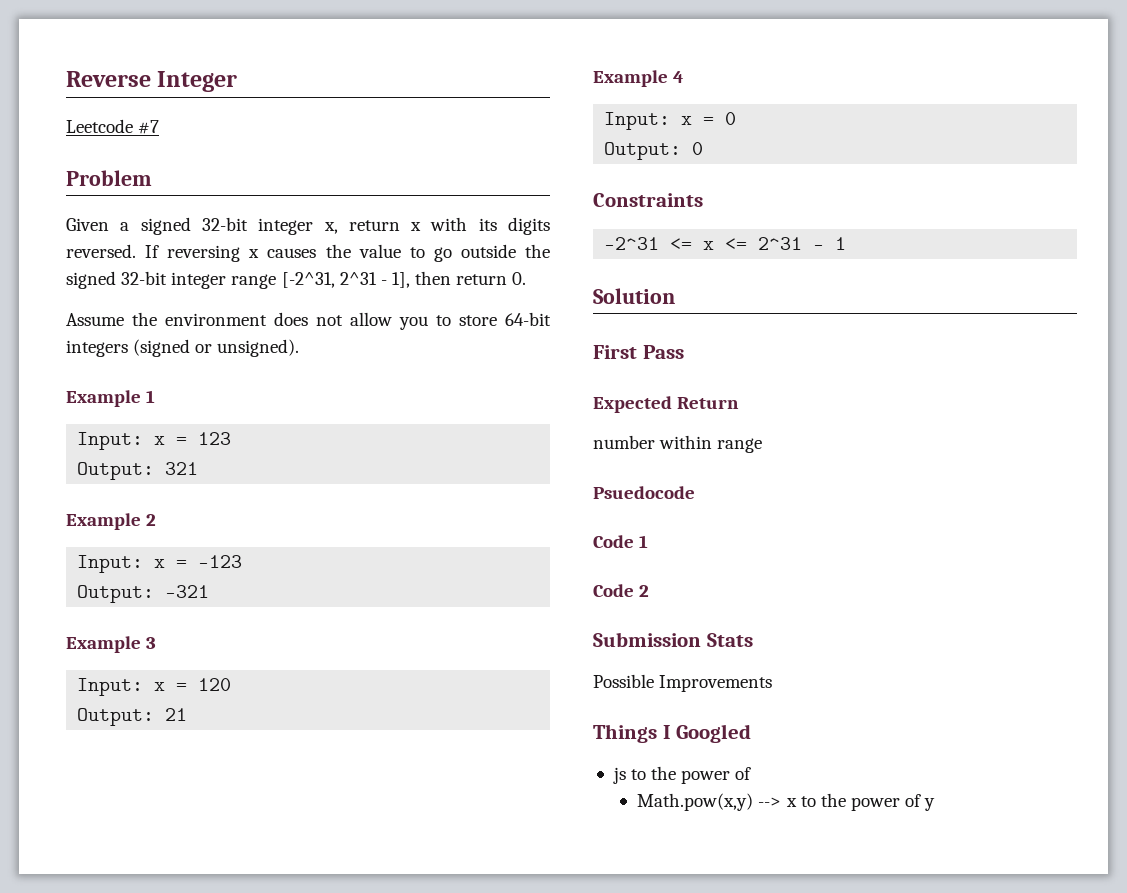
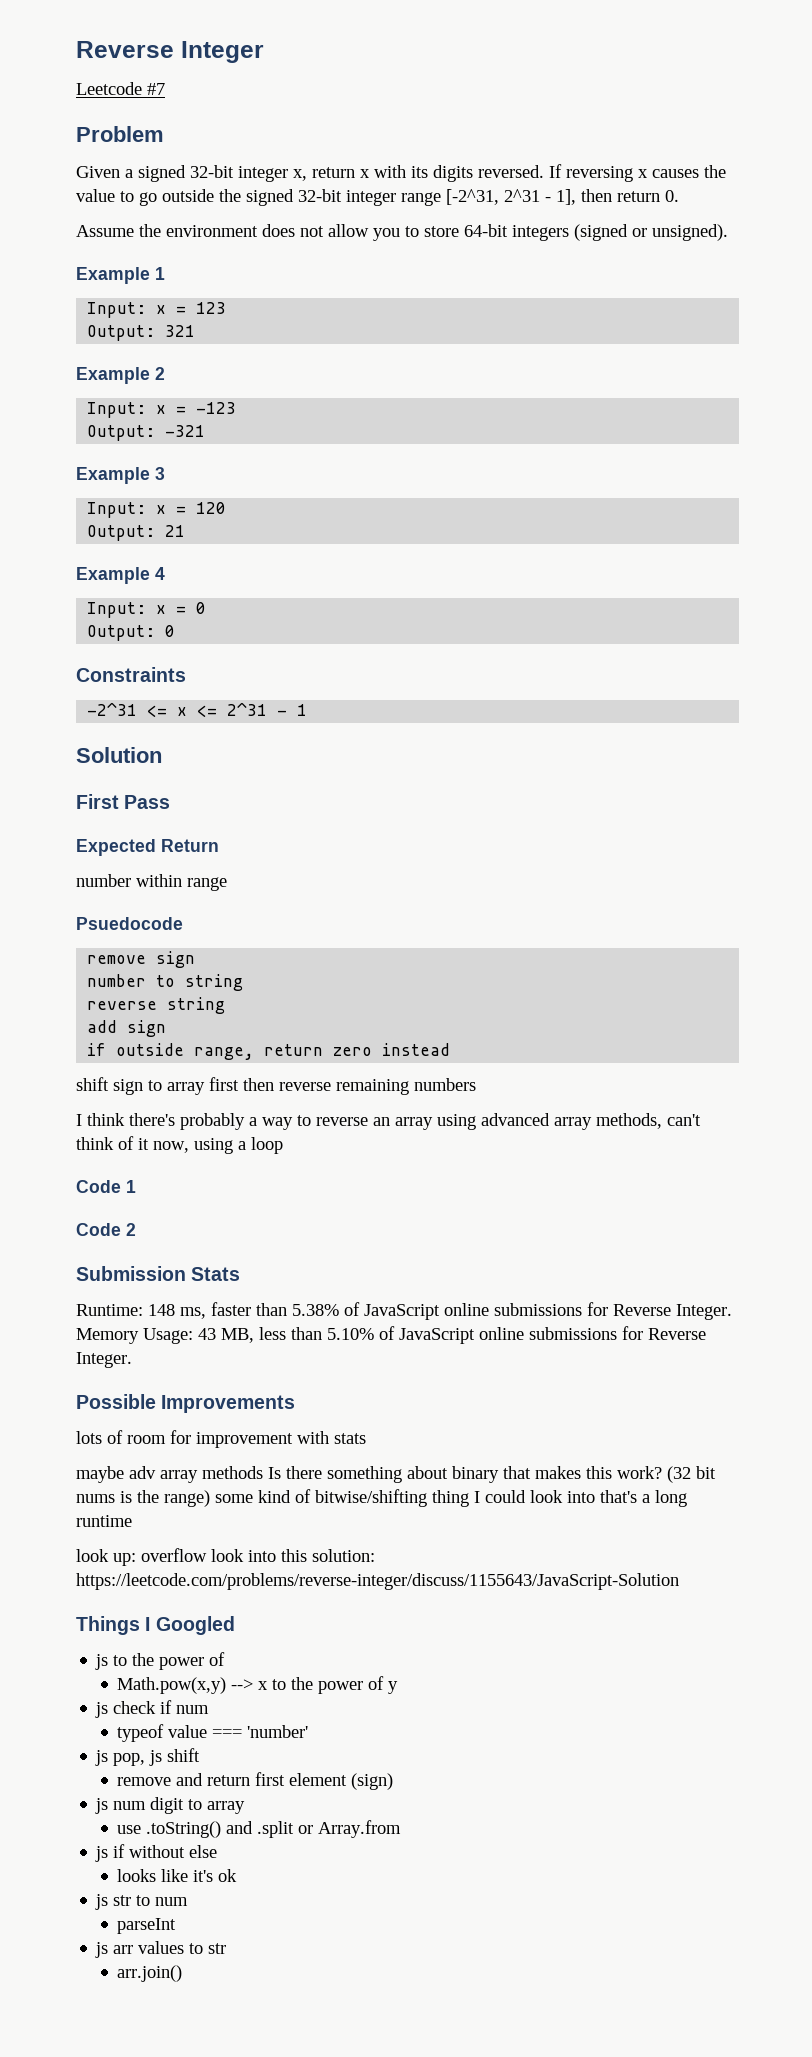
(695, 492) none -> [87,951,196,968] [87,974,244,991] [87,997,226,1014] [87,1020,167,1037] [87,1043,451,1060] [76,1077,476,1095] [76,1113,701,1130] [76,1136,283,1154] // remove sign // number to string // reverse string // add sign // if outside range, return zero instead // shift sign to array first then reverse remaining numbers // I think there's probably a way to reverse an array using advanced array methods, can't think of it now, using a loop
[593,674,773,692] Possible Improvements -> [76,1302,732,1320] [76,1326,706,1344] [76,1352,132,1368] [76,1394,296,1413] [76,1430,366,1448] [76,1466,716,1483] [76,1489,687,1507] [76,1515,132,1527] [76,1548,375,1566] [76,1573,679,1590] Runtime: 148 ms, faster than 5.38% of JavaScript online submissions for Reverse Integer. Memory Usage: 43 MB, less than 5.10% of JavaScript online submissions for Reverse Integer. // Possible Improvements // lots of room for improvement with stats // maybe adv array methods Is there something about binary that makes this work? (32 bit nums is the range) some kind of bitwise/shifting thing I could look into that's a long runtime // look up: overflow look into this solution: https://leetcode.com/problems/reverse-integer/discuss/1155643/JavaScript-Solution
(936, 804) none -> [95,1700,210,1718] [117,1724,309,1742] [95,1748,201,1766] [117,1772,394,1790] [95,1797,246,1814] [117,1820,402,1838] [95,1844,218,1862] [117,1869,238,1882] [95,1894,189,1910] [117,1918,177,1934] [95,1941,227,1958] [117,1965,183,1982] // js check if num // typeof value === 'number' // js pop, js shift // remove and return first element (sign) // js num digit to array // use .toString() and .split or Array.from // js if without else // looks like it's ok // js str to num // parseInt // js arr values to str // arr.join()

